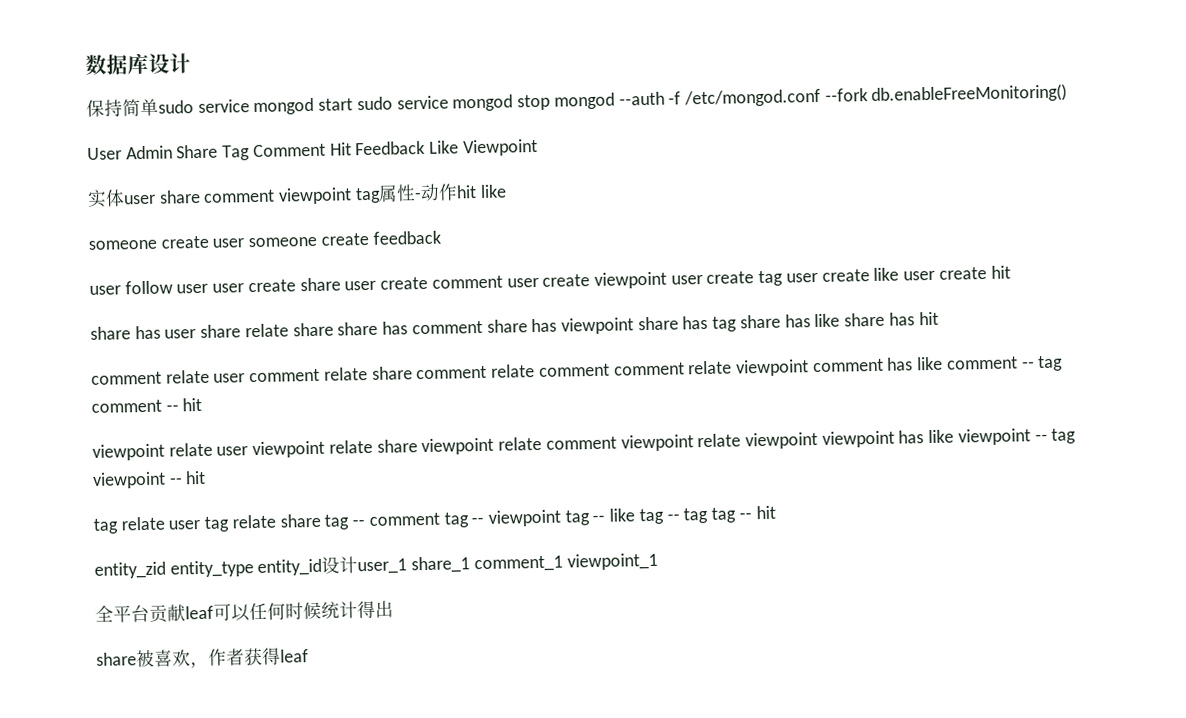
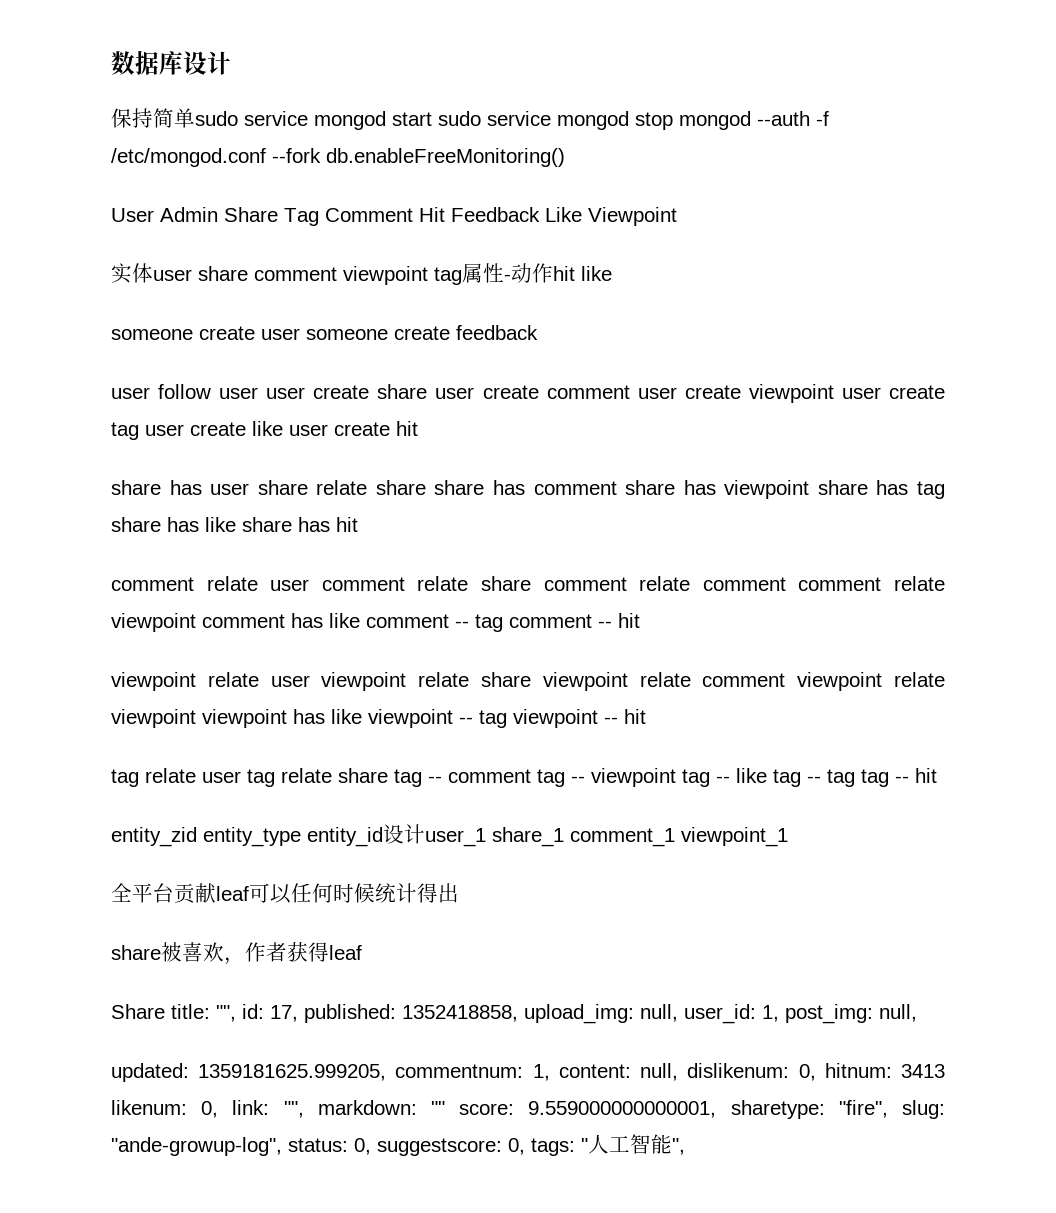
(309, 656) none -> [111,1004,917,1024] [111,1063,945,1082] [111,1100,945,1119] [111,1134,685,1156] // Share title: "", id: 17, published: 1352418858, upload_img: null, user_id: 1, post_img: null, // updated: 1359181625.999205, commentnum: 1, content: null, dislikenum: 0, hitnum: 3413 likenum: 0, link: "", markdown: "" score: 9.559000000000001, sharetype: "fire", slug: "ande-growup-log", status: 0, suggestscore: 0, tags: "人工智能",

